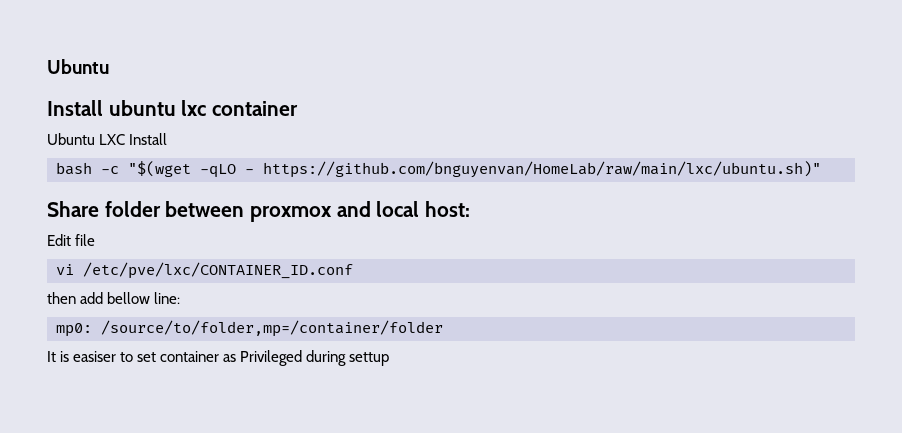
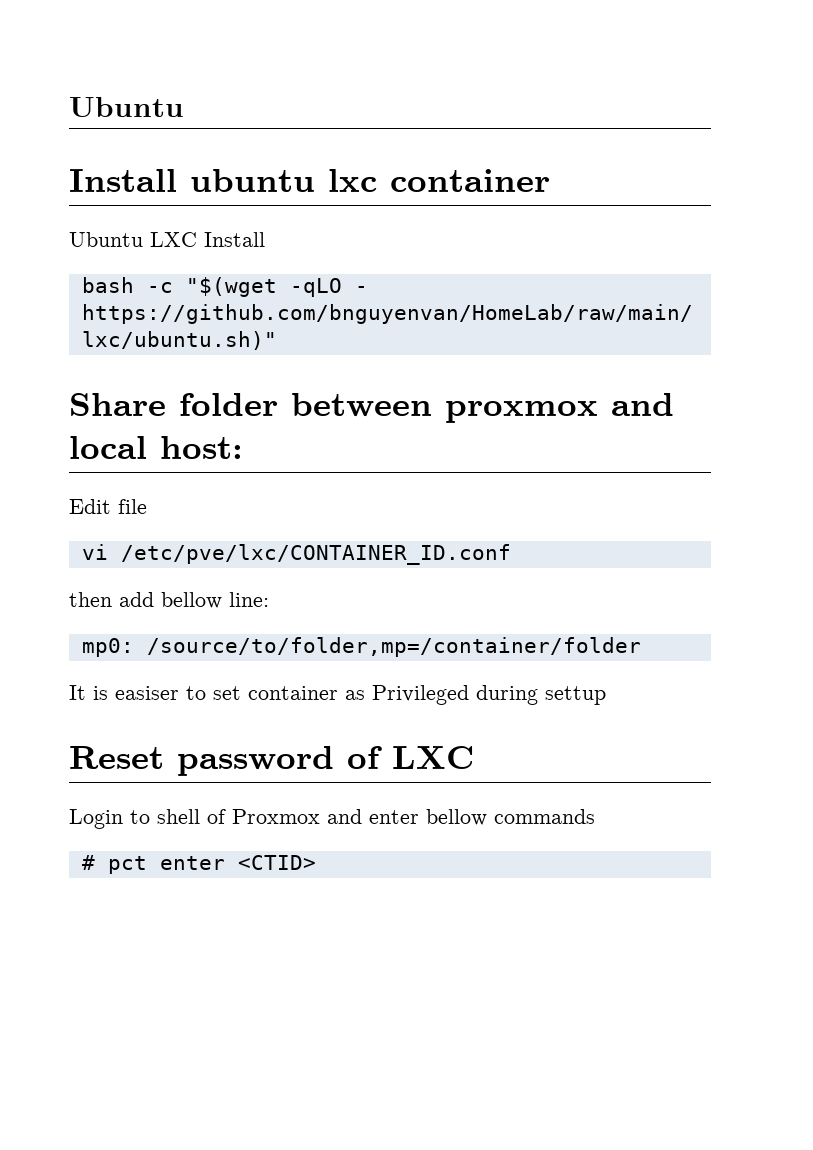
(390, 359) none -> [69,746,474,776] [69,809,595,829] [81,855,316,874] // Reset password of LXC // Login to shell of Proxmox and enter bellow commands // # pct enter <CTID>

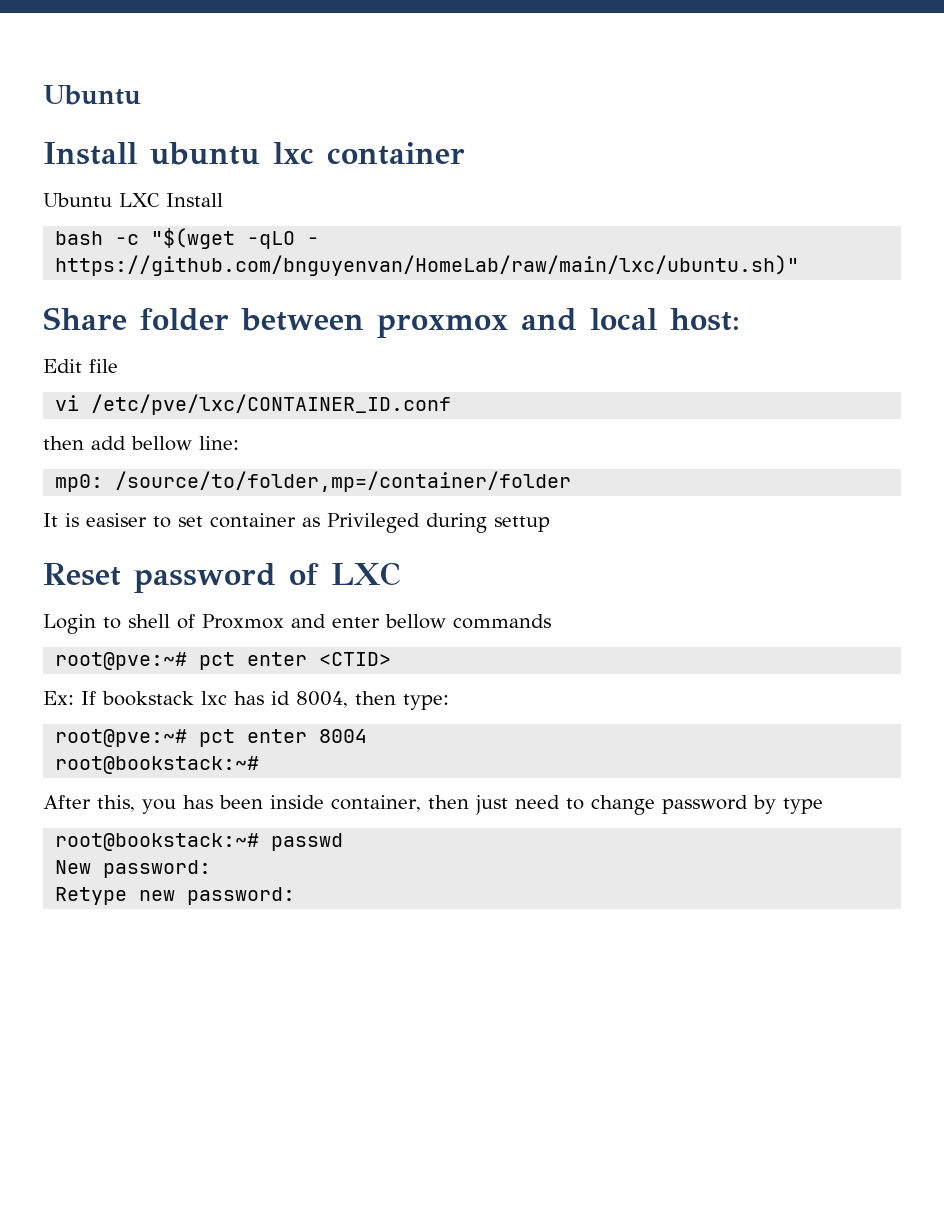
[81,855,95,870] # -> [55,652,188,670] root@pve:~#
(316, 862) none -> [43,691,449,710] [55,729,368,747] [55,756,260,774] [43,795,823,815] [55,833,344,851] [55,860,212,878] [55,887,296,905] // Ex: If bookstack lxc has id 8004, then type: // root@pve:~# pct enter 8004 // root@bookstack:~# // After this, you has been inside container, then just need to change password by type // root@bookstack:~# passwd // New password: // Retype new password:

